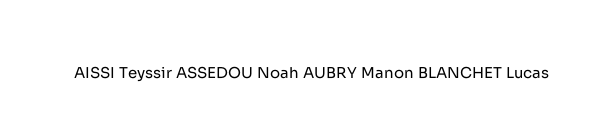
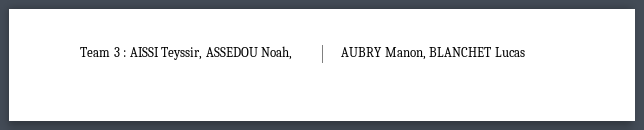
[74,66,415,82] AISSI Teyssir ASSEDOU Noah AUBRY Manon -> [80,46,426,60] Team 3 : AISSI Teyssir, ASSEDOU Noah, AUBRY Manon,

